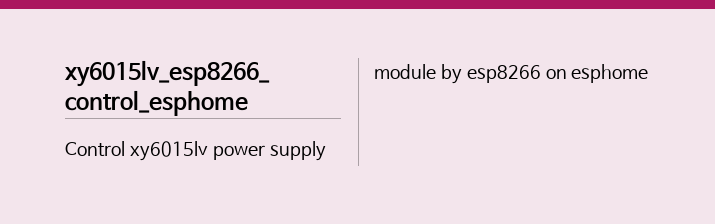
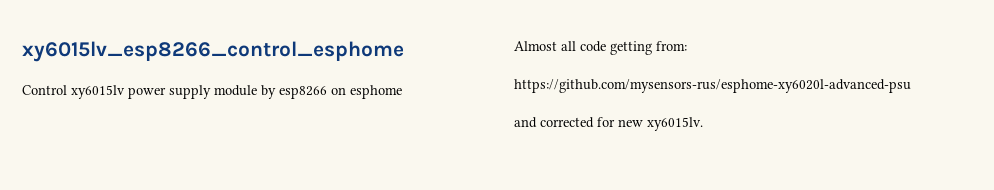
(649, 73) none -> [514,41,687,55] [514,79,911,93] [514,117,703,131] // Almost all code getting from: // https://github.com/mysensors-rus/esphome-xy6020l-advanced-psu // and corrected for new xy6015lv.

